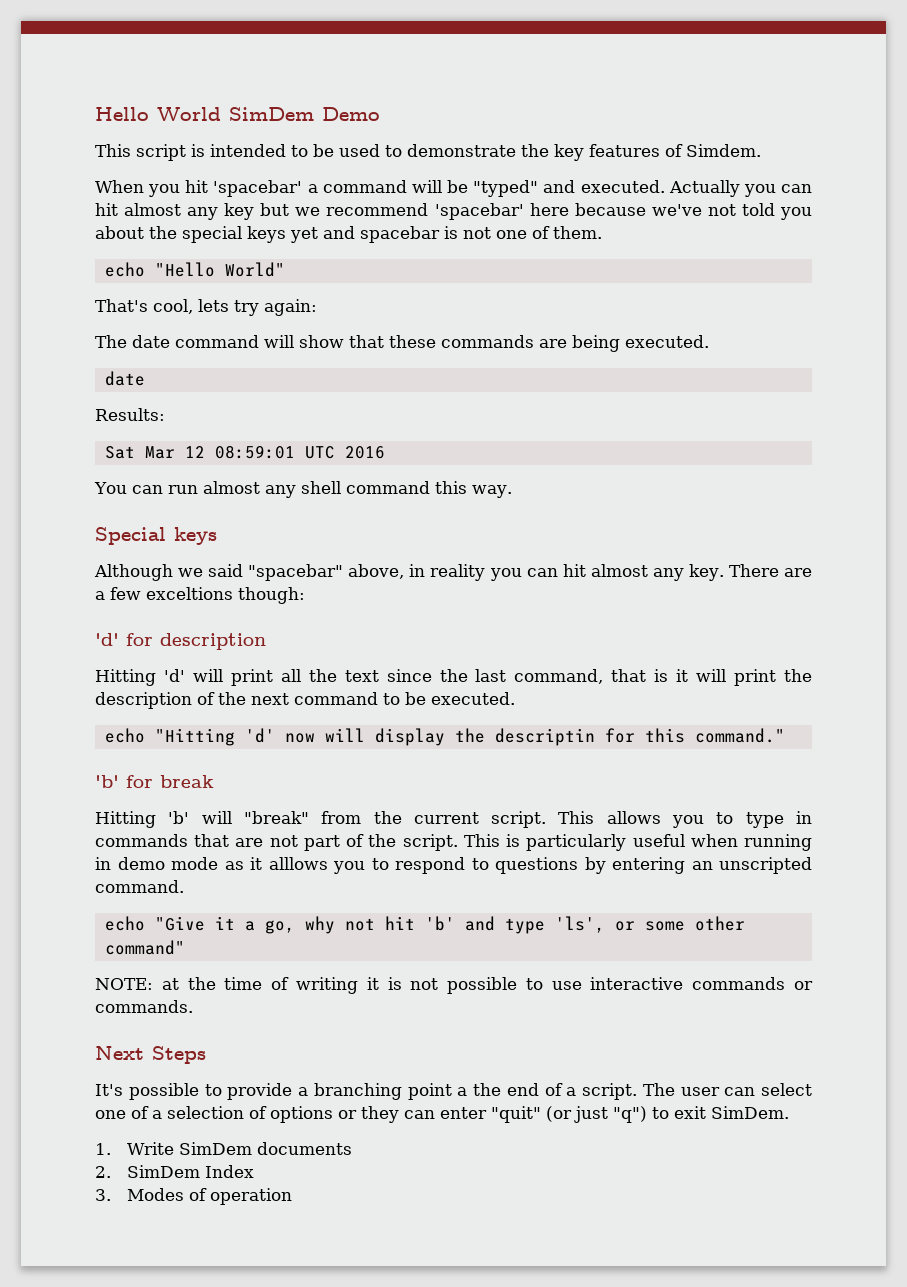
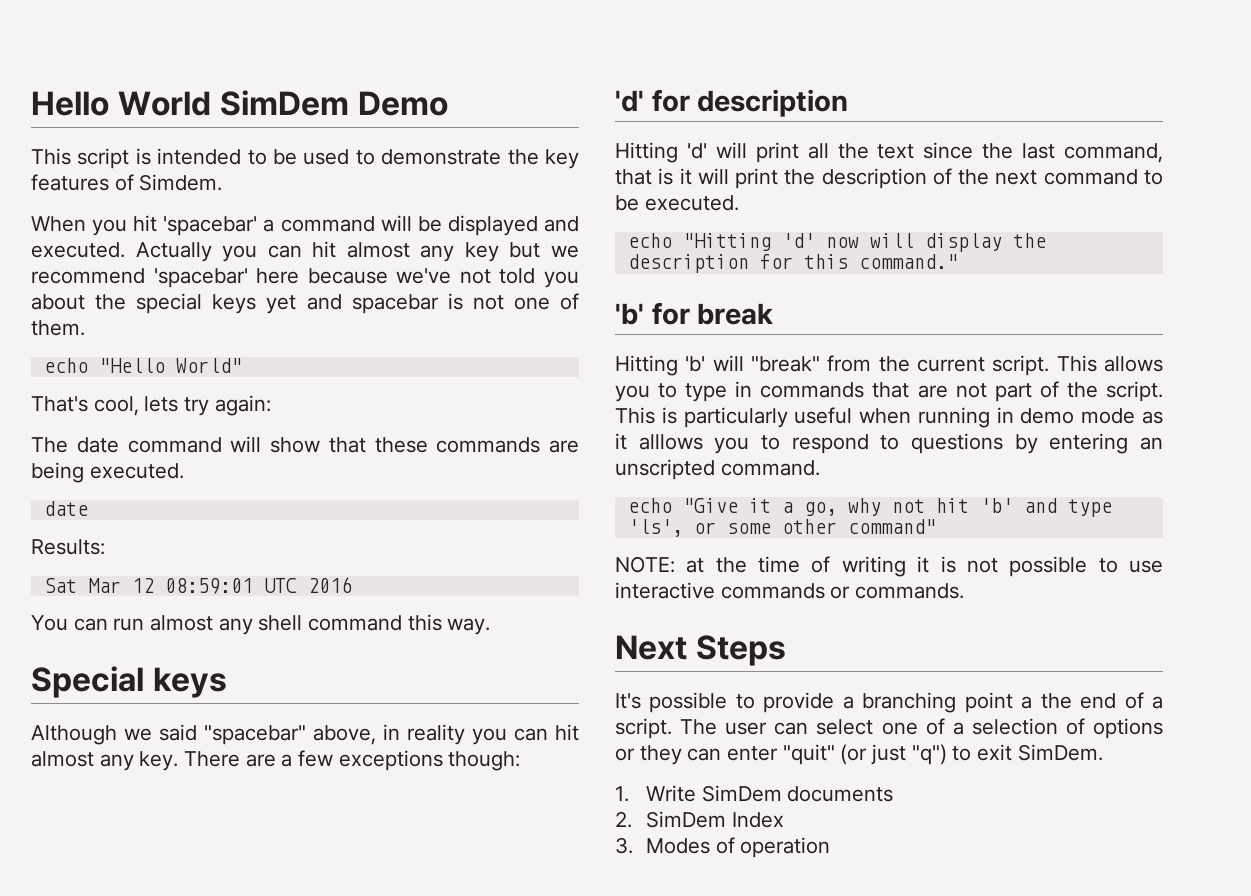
[473,180,539,197] "typed" -> [447,215,538,236] displayed
[146,587,233,600] exceltions -> [338,750,443,771] exceptions
[494,728,595,746] descriptin -> [627,254,749,273] description

